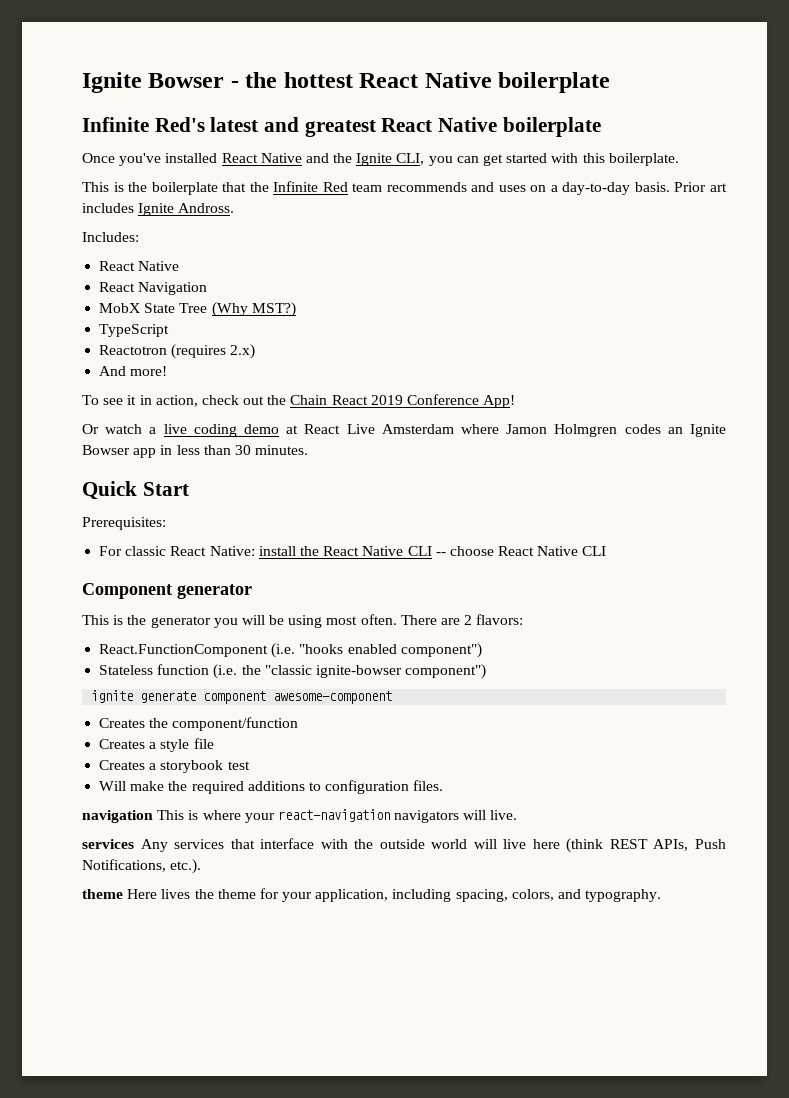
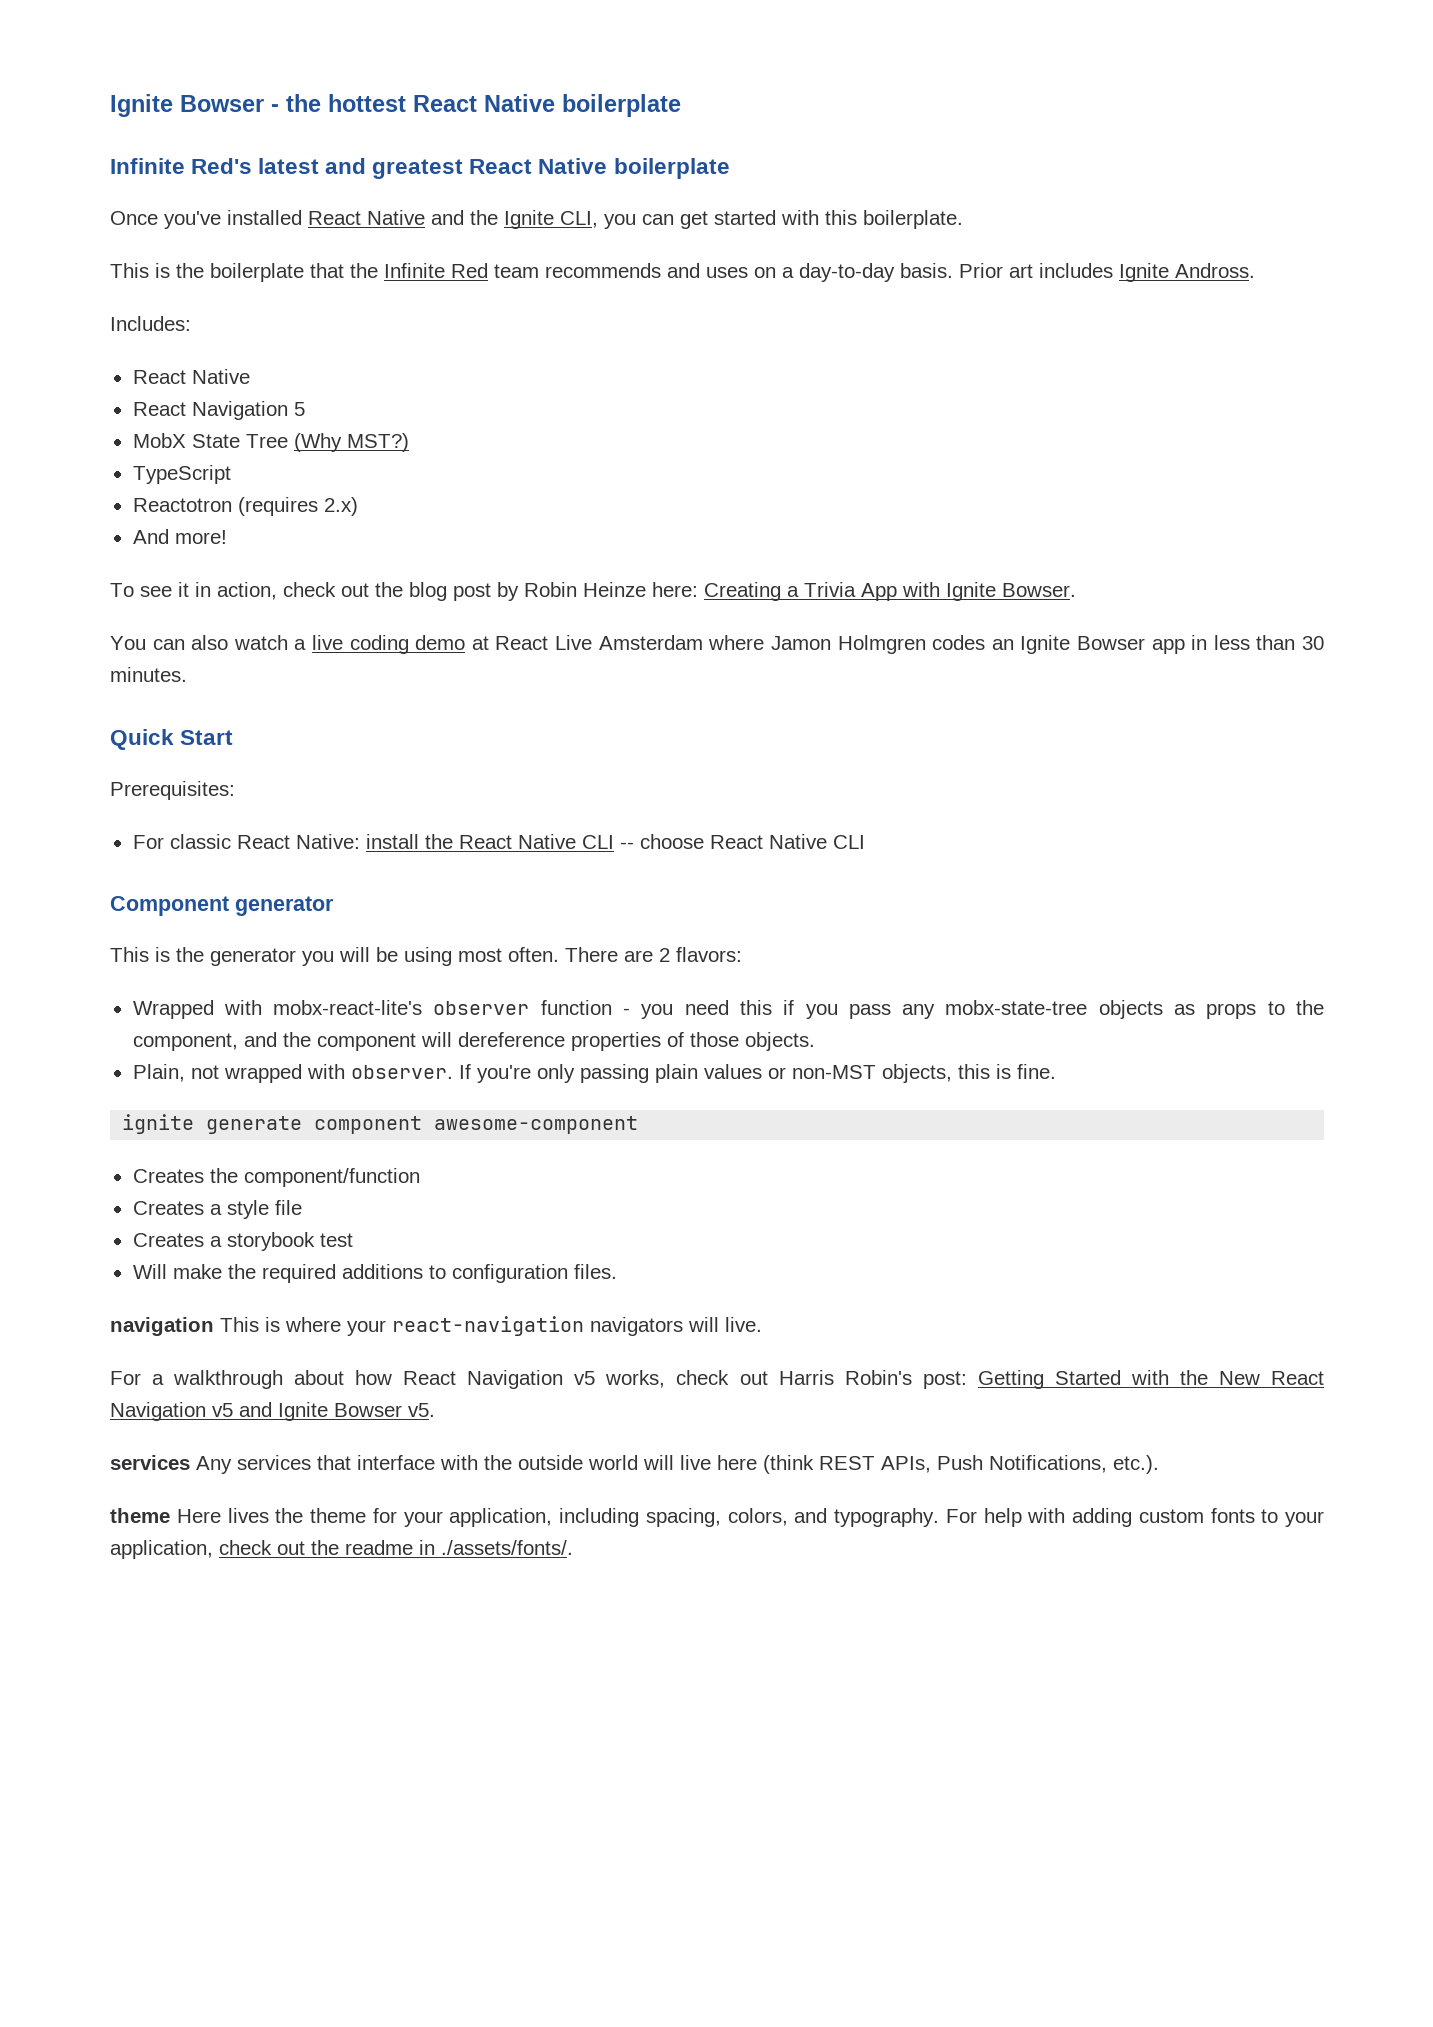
(208, 288) none -> [293,402,305,416] 5
[290,394,516,408] [82,424,99,434] Chain React 2019 Conference App! // Or -> [409,582,1076,601] [110,635,229,650] blog post by Robin Heinze here: Creating a Trivia App with Ignite Bowser. // You can also
[99,643,482,658] [99,664,487,679] React.FunctionComponent (i.e. "hooks enabled component") // Stateless function (i.e. the "classic ignite-bowser component") -> [132,1000,1324,1019] [132,1032,815,1051] [132,1064,1056,1083] Wrapped with mobx-react-lite's observer function - you need this if you pass any mobx-state-tree objects as props to the component, and the component will dereference properties of those objects. // Plain, not wrapped with observer. If you're only passing plain values or non-MST objects, this is fine.
(518, 815) none -> [110,1370,1324,1389] [110,1402,435,1421] // For a walkthrough about how React Navigation v5 works, check out Harris Robin's post: Getting Started with the New React Navigation v5 and Ignite Bowser v5.
(662, 895) none -> [945,1508,1324,1527] [110,1540,573,1559] For help with adding custom fonts to your application, check out the readme in ./assets/fonts/.

